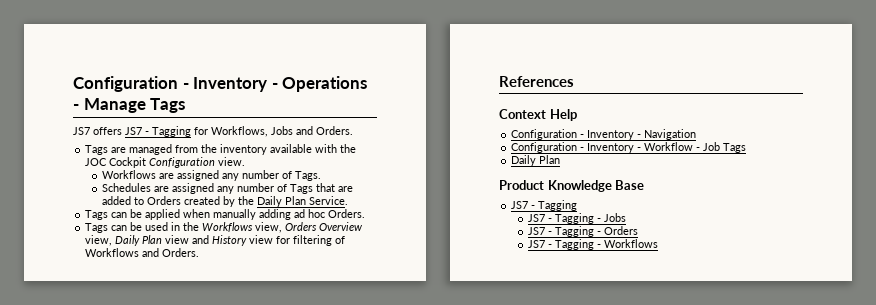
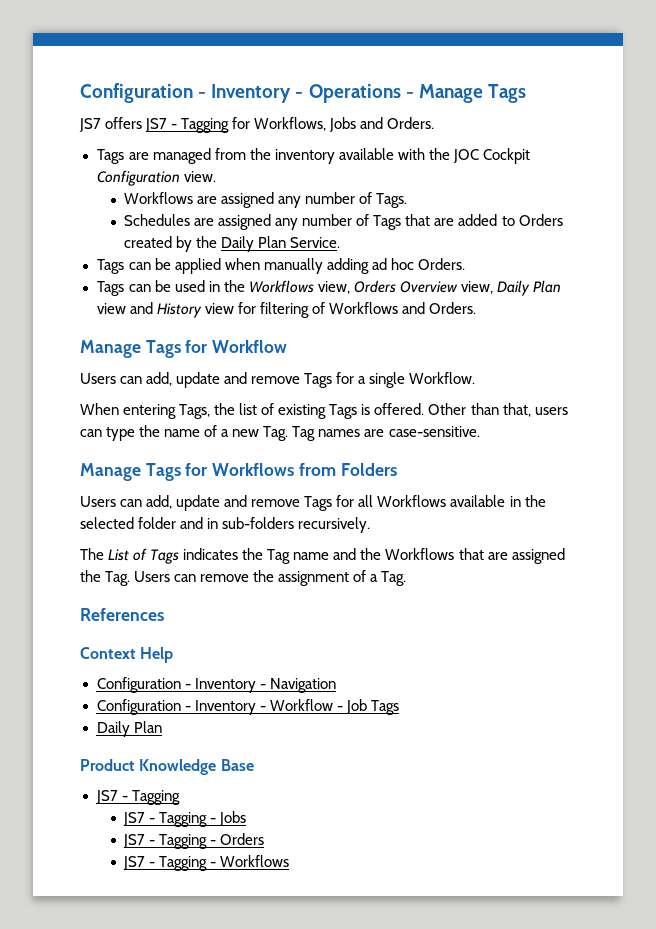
(200, 252) none -> [80,340,288,358] [80,372,476,388] [80,403,568,419] [80,425,480,441] [80,463,397,481] [80,495,546,511] [80,517,371,533] [80,548,565,564] [80,570,407,586] // Manage Tags for Workflow // Users can add, update and remove Tags for a single Workflow. // When entering Tags, the list of existing Tags is offered. Other than that, users can type the name of a new Tag. Tag names are case-sensitive. // Manage Tags for Workflows from Folders // Users can add, update and remove Tags for all Workflows available in the selected folder and in sub-folders recursively. // The List of Tags indicates the Tag name and the Workflows that are assigned the Tag. Users can remove the assignment of a Tag.

